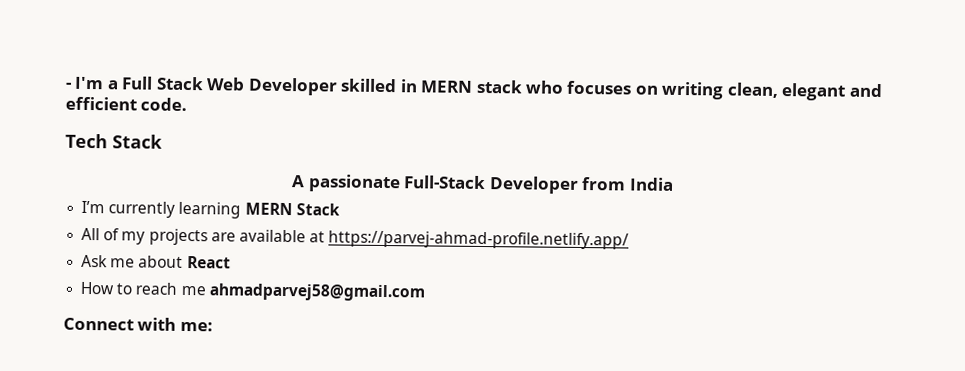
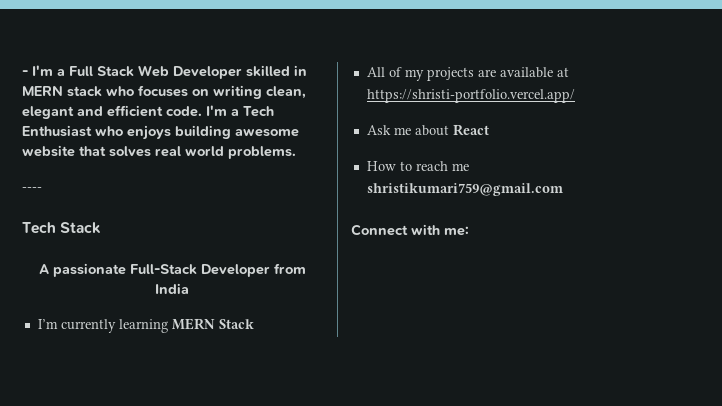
(188, 104) none -> [206,105,274,117] [22,125,299,140] [22,145,296,159] [22,187,42,191] I'm a Tech Enthusiast who enjoys building awesome website that solves real world problems. // ----
[328,230,630,250] https://parvej-ahmad-profile.netlify.app/ -> [366,89,575,103] https://shristi-portfolio.vercel.app/
[208,283,425,302] ahmadparvej58@gmail.com -> [366,183,563,196] shristikumari759@gmail.com

